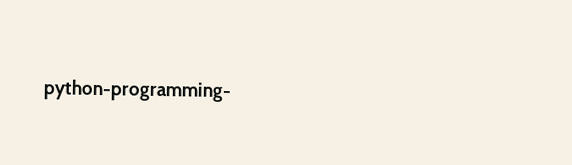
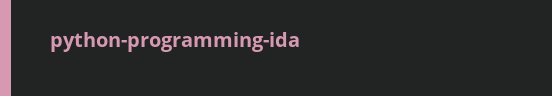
[43,79,231,103] python-programming- -> [50,32,300,52] python-programming-ida

